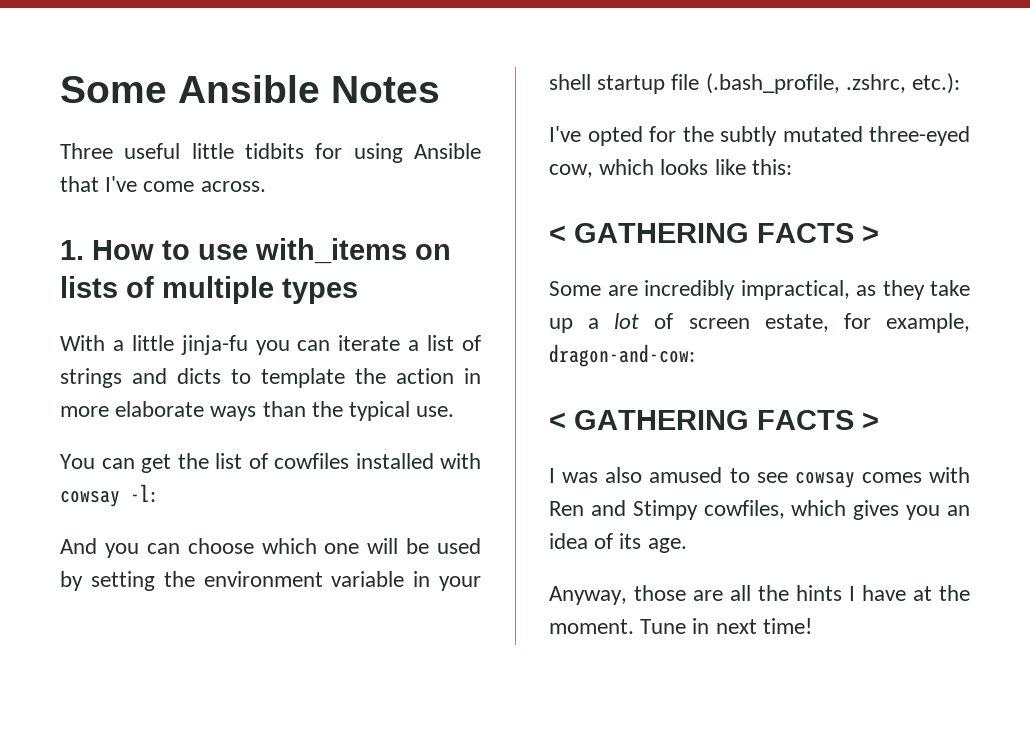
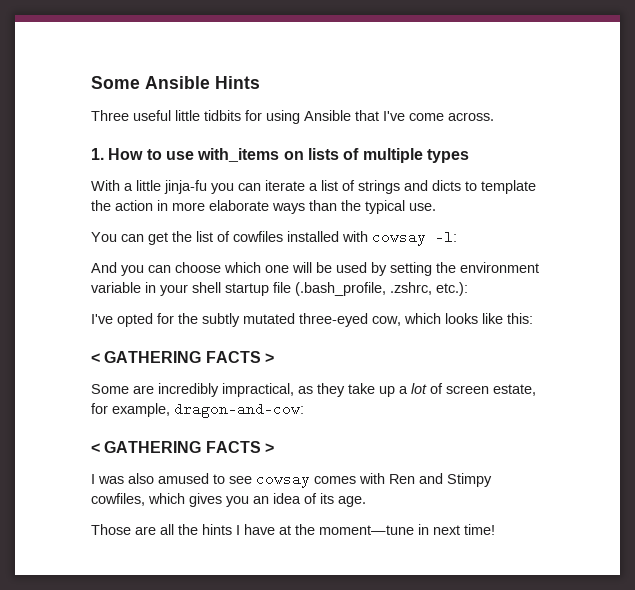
[331,76,440,103] Notes -> [215,76,260,89] Hints
[549,585,686,605] Anyway, those -> [91,524,131,535] Those
[549,619,687,634] moment. Tune -> [319,525,414,535] moment—tune

